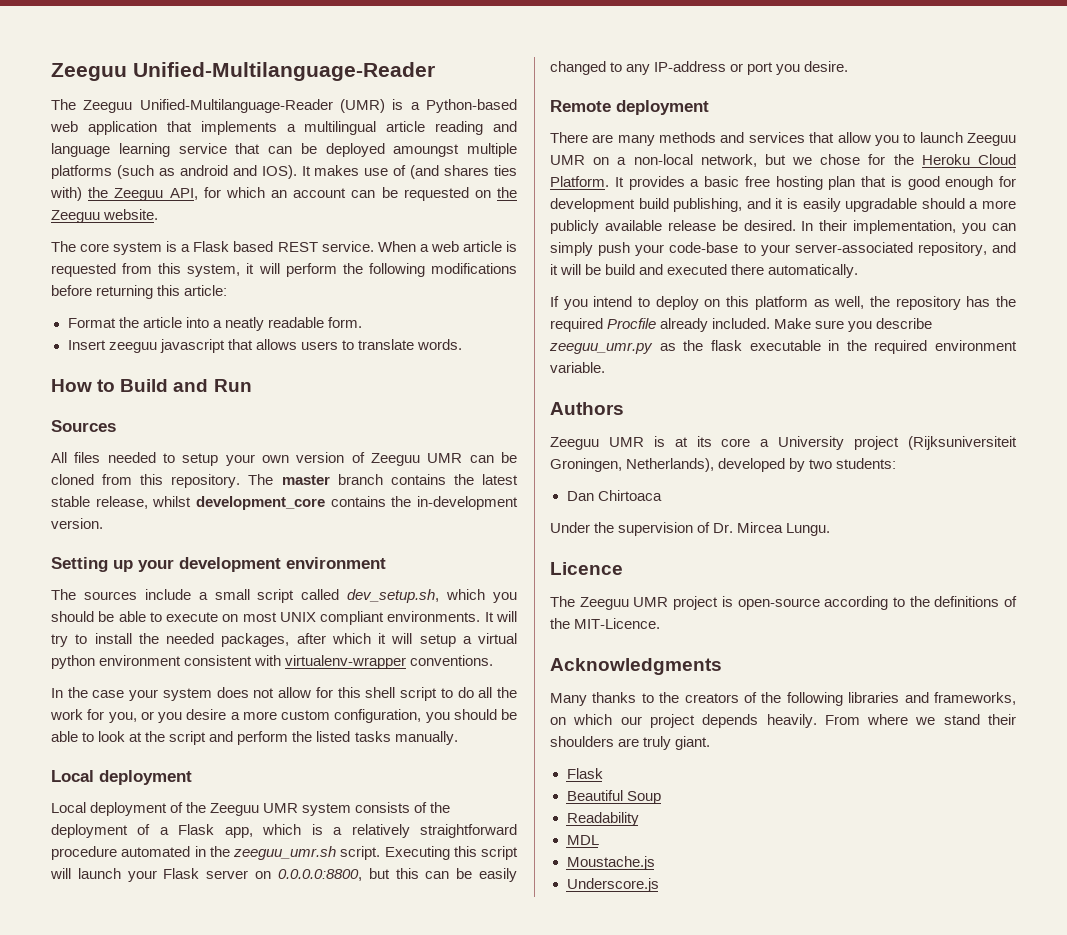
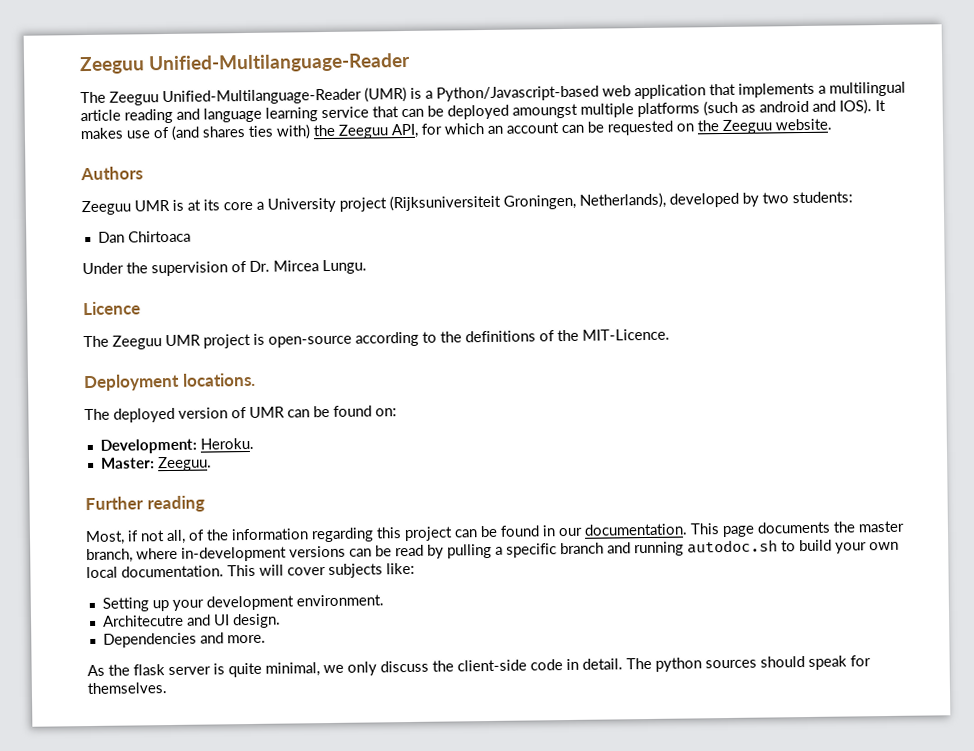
[425,99,517,113] Python-based -> [436,85,599,102] Python/Javascript-based
[51,241,518,255] [51,263,517,277] [51,285,228,299] [67,317,362,331] [67,339,462,353] [51,379,252,392] [51,420,116,432] [51,452,517,466] [51,474,518,488] [51,496,518,510] [51,518,103,529] [51,557,386,572] [51,589,517,603] [51,611,517,625] [51,633,517,647] [51,655,494,669] [51,687,518,701] [50,709,517,723] [51,731,458,745] [51,770,192,785] [51,802,451,816] [51,824,517,838] [51,846,518,860] [50,868,517,882] [550,61,849,75] [550,100,709,115] [550,132,1016,146] [550,154,1016,167] [550,176,1016,190] [550,198,1016,212] [550,220,1017,234] [550,242,1016,256] [550,264,859,278] [550,296,1016,310] [550,318,933,332] [549,340,1017,354] [550,362,605,373] // The core system is a Flask based REST service. When a web article is requested from this system, it will perform the following modifications before returning this article: // Format the article into a neatly readable form. // Insert zeeguu javascript that allows users to translate words. // How to Build and Run // Sources // All files needed to setup your own version of Zeeguu UMR can be cloned from this repository. The master branch contains the latest stable release, whilst development_core contains the in-development version. // Setting up your development environment // The sources include a small script called dev_setup.sh, which you should be able to execute on most UNIX compliant environments. It will try to install the needed packages, after which it will setup a virtual python environment consistent with virtualenv-wrapper conventions. // In the case your system does not allow for this shell script to do all the work for you, or you desire a more custom configuration, you should be able to look at the script and perform the listed tasks manually. // Local deployment // Local deployment of the Zeeguu UMR system consists of the deployment of a Flask app, which is a relatively straightforward procedure automated in the zeeguu_umr.sh script. Executing this script will launch your Flask server on 0.0.0.0:8800, but this can be easily changed to any IP-address or port you desire. // Remote deployment // There are many methods and services that allow you to launch Zeeguu UMR on a non-local network, but we chose for the Heroku Cloud Platform. It provides a basic free hosting plan that is good enough for development build publishing, and it is easily upgradable should a more publicly available release be desired. In their implementation, you can simply push your code-base to your server-associated repository, and it will be build and executed there automatically. // If you intend to deploy on this platform as well, the repository has the required Procfile already included. Make sure you describe zeeguu_umr.py as the flask executable in the required environment variable. -> (832, 124) none
[550,658,722,675] [550,692,1016,706] [550,714,1016,728] [550,736,711,750] [566,768,603,779] [566,790,661,804] [566,812,639,826] [566,835,599,845] [566,856,655,870] [566,878,659,892] Acknowledgments // Many thanks to the creators of the following libraries and frameworks, on which our project depends heavily. From where we stand their shoulders are truly giant. // Flask // Beautiful Soup // Readability // MDL // Moustache.js // Underscore.js -> [83,372,256,392] [84,405,397,423] [99,437,254,454] [100,456,212,472] [85,495,205,513] [85,520,904,546] [86,539,899,564] [86,562,415,579] [101,594,384,612] [101,613,281,629] [102,632,266,648] [87,655,871,678] [87,682,167,695] Deployment locations. // The deployed version of UMR can be found on: // Development: Heroku. // Master: Zeeguu. // Further reading // Most, if not all, of the information regarding this project can be found in our documentation. This page documents the master branch, where in-development versions can be read by pulling a specific branch and running autodoc.sh to build your own local documentation. This will cover subjects like: // Setting up your development environment. // Architecutre and UI design. // Dependencies and more. // As the flask server is quite minimal, we only discuss the client-side code in detail. The python sources should speak for themselves.

